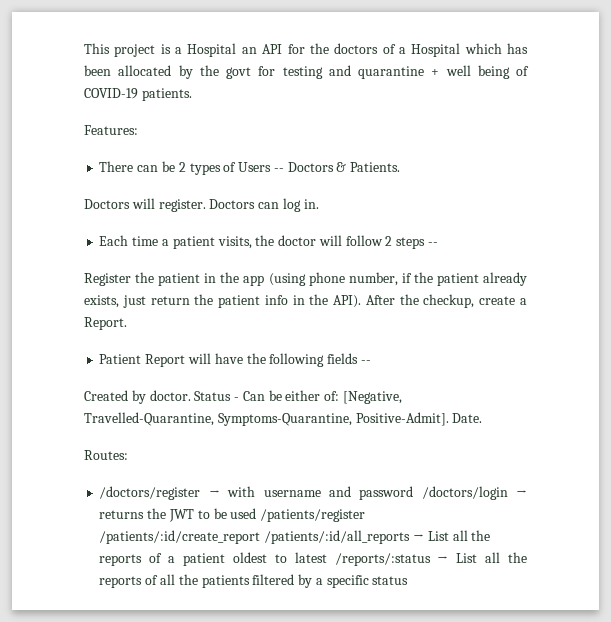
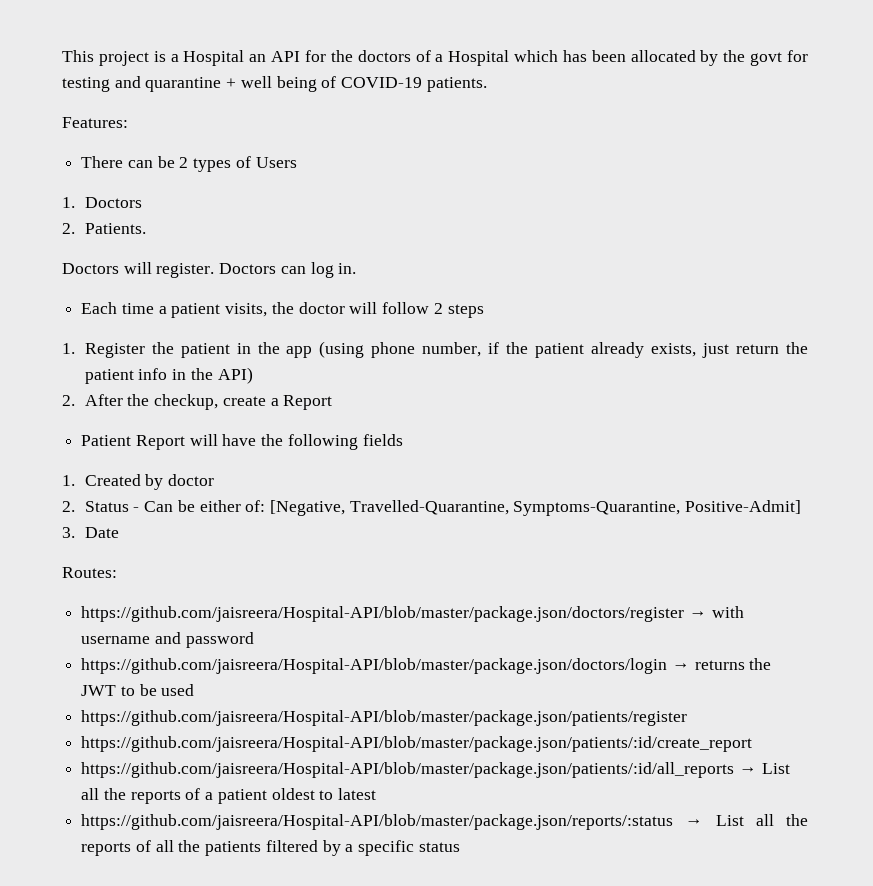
[273,162,347,172] -- Doctors & -> [62,197,142,208] [62,223,75,234] // 1. Doctors // 2.
[427,242,438,246] -- // -> [62,343,75,354] // 1.
[333,295,362,308] API). -> [217,367,253,384] [62,395,75,406] API) // 2.
[84,317,127,330] Report. -> [283,395,333,410] Report
[360,360,371,364] -- // -> [62,475,75,486] // 1.
[149,390,191,401] doctor. -> [168,474,215,486] [62,501,75,512] doctor // 2.
[355,412,483,426] Positive-Admit]. Date. -> [685,500,802,514] [62,527,119,538] Positive-Admit] // 3. Date
[99,486,201,500] /doctors/register -> [81,606,685,622] https://github.com/jaisreera/Hospital-API/blob/master/package.json/doctors/register
[421,486,508,500] /doctors/login -> [81,658,668,674] // https://github.com/jaisreera/Hospital-API/blob/master/package.json/doctors/login
[260,509,366,522] [99,530,411,544] /patients/register /patients/:id/create_report /patients/:id/all_reports -> [81,710,688,726] [81,736,753,752] [81,762,735,778] // https://github.com/jaisreera/Hospital-API/blob/master/package.json/patients/register // https://github.com/jaisreera/Hospital-API/blob/master/package.json/patients/:id/create_report // https://github.com/jaisreera/Hospital-API/blob/master/package.json/patients/:id/all_reports
[334,553,431,566] /reports/:status -> [81,814,674,830] // https://github.com/jaisreera/Hospital-API/blob/master/package.json/reports/:status

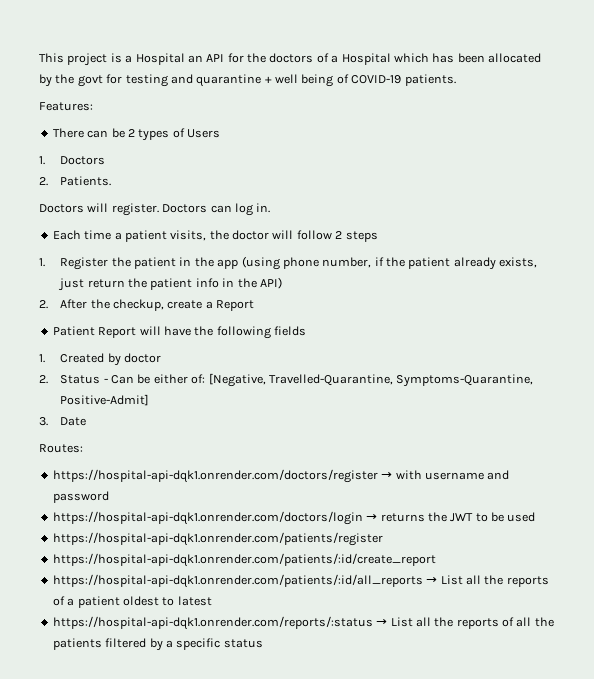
[81,606,685,622] https://github.com/jaisreera/Hospital-API/blob/master/package.json/doctors/register -> [52,469,378,483] https://hospital-api-dqk1.onrender.com/doctors/register
[81,658,668,674] https://github.com/jaisreera/Hospital-API/blob/master/package.json/doctors/login -> [52,511,363,525] https://hospital-api-dqk1.onrender.com/doctors/login
[81,710,688,726] [81,736,753,752] [81,762,735,778] https://github.com/jaisreera/Hospital-API/blob/master/package.json/patients/register // https://github.com/jaisreera/Hospital-API/blob/master/package.json/patients/:id/create_report // https://github.com/jaisreera/Hospital-API/blob/master/package.json/patients/:id/all_reports -> [52,532,383,546] [52,553,436,567] [52,574,423,588] https://hospital-api-dqk1.onrender.com/patients/register // https://hospital-api-dqk1.onrender.com/patients/:id/create_report // https://hospital-api-dqk1.onrender.com/patients/:id/all_reports
[81,814,674,830] https://github.com/jaisreera/Hospital-API/blob/master/package.json/reports/:status -> [52,616,373,630] https://hospital-api-dqk1.onrender.com/reports/:status

